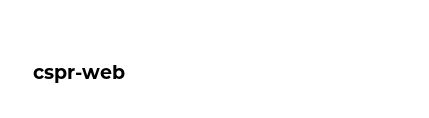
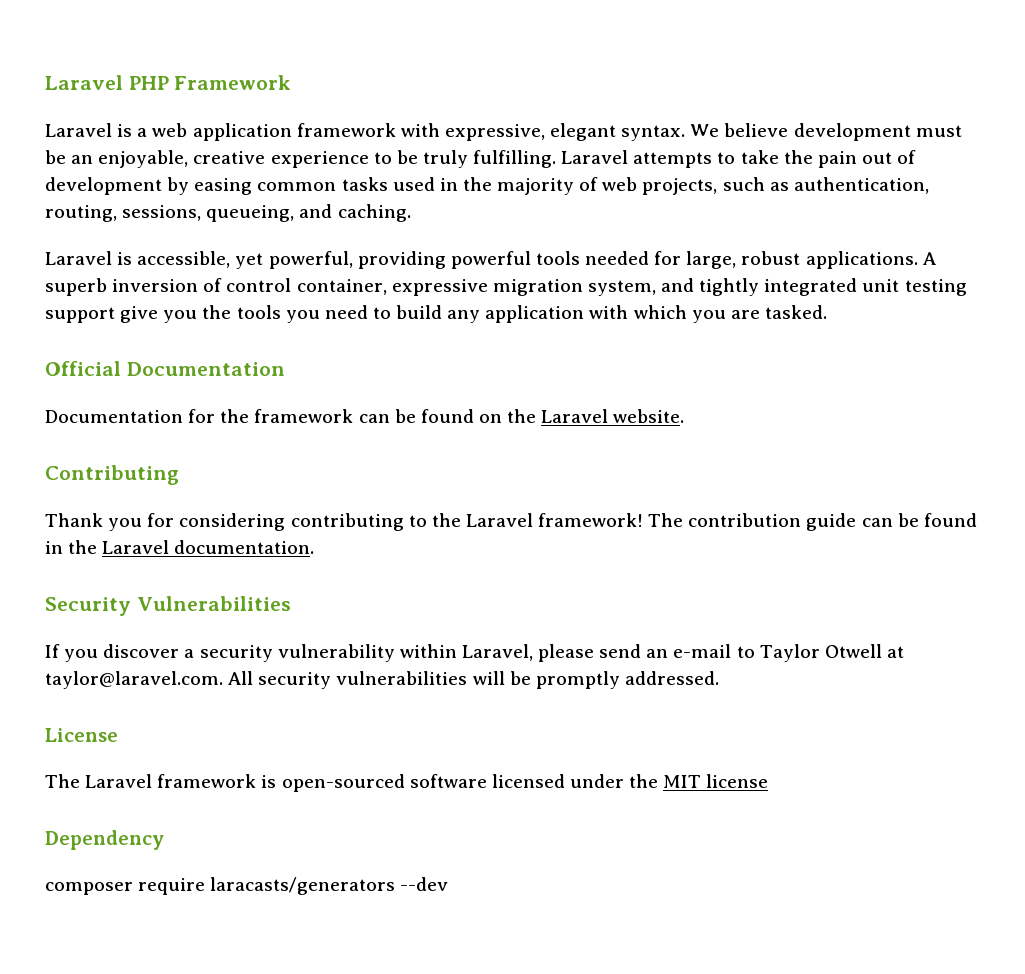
[33,65,125,83] cspr-web -> [45,75,292,90] [45,123,962,141] [45,150,917,168] [45,177,929,195] [45,204,411,222] [45,251,936,269] [45,278,967,296] [45,305,827,323] [45,361,285,376] [45,409,685,423] [45,465,179,485] [45,513,977,531] [45,540,315,554] [45,596,291,616] [45,644,904,662] [45,671,719,689] [45,728,118,742] [45,774,769,792] [45,830,164,850] [45,877,449,895] Laravel PHP Framework // Laravel is a web application framework with expressive, elegant syntax. We believe development must be an enjoyable, creative experience to be truly fulfilling. Laravel attempts to take the pain out of development by easing common tasks used in the majority of web projects, such as authentication, routing, sessions, queueing, and caching. // Laravel is accessible, yet powerful, providing powerful tools needed for large, robust applications. A superb inversion of control container, expressive migration system, and tightly integrated unit testing support give you the tools you need to build any application with which you are tasked. // Official Documentation // Documentation for the framework can be found on the Laravel website. // Contributing // Thank you for considering contributing to the Laravel framework! The contribution guide can be found in the Laravel documentation. // Security Vulnerabilities // If you discover a security vulnerability within Laravel, please send an e-mail to Taylor Otwell at taylor@laravel.com. All security vulnerabilities will be promptly addressed. // License // The Laravel framework is open-sourced software licensed under the MIT license // Dependency // composer require laracasts/generators --dev

